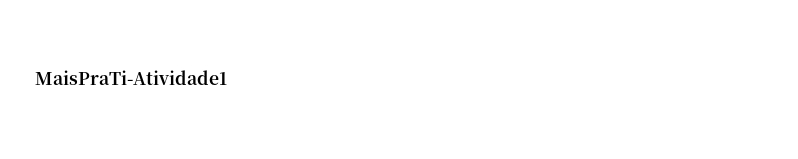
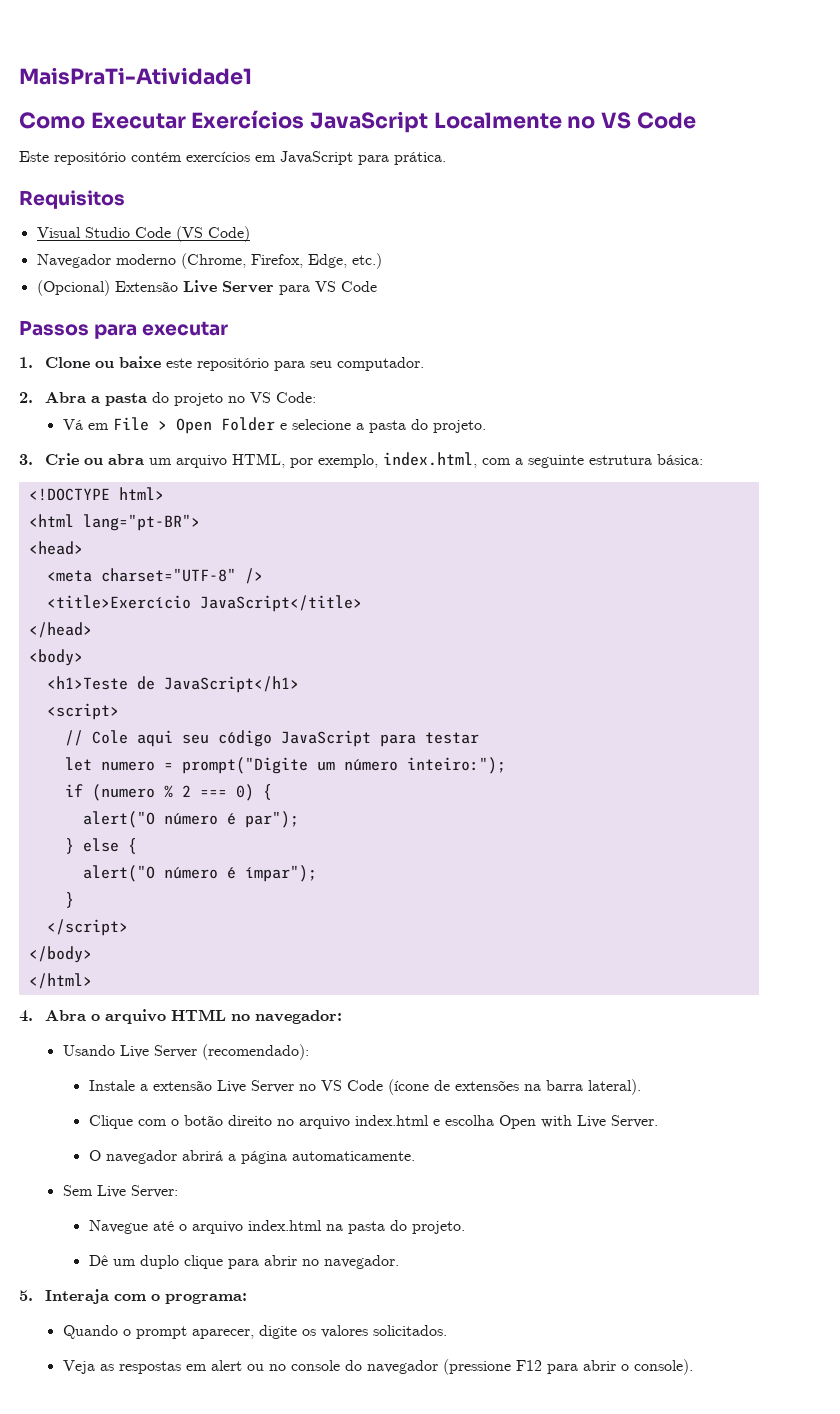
(227, 77) none -> [19,110,696,133] [19,151,446,165] [19,190,125,209] [36,226,250,242] [36,253,382,269] [36,280,377,296] [19,321,229,339] [19,356,425,371] [19,392,317,406] [62,417,486,434] [19,452,704,468] [28,487,164,501] [28,514,200,531] [28,541,83,555] [46,568,263,584] [46,595,362,612] [28,622,92,638] [28,649,83,666] [46,676,299,693] [46,703,119,720] [64,730,479,747] [64,757,506,774] [64,784,272,801] [82,811,299,828] [64,838,137,854] [82,865,317,882] [64,892,74,908] [46,919,128,936] [28,946,92,963] [28,973,92,989] [19,1009,343,1024] [62,1044,309,1060] [88,1079,641,1095] [88,1115,658,1129] [88,1150,415,1164] [62,1185,178,1198] [88,1220,465,1234] [88,1255,399,1269] [19,1289,248,1304] [62,1325,447,1339] [62,1359,693,1375] // Como Executar Exercícios JavaScript Localmente no VS Code // Este repositório contém exercícios em JavaScript para prática. // Requisitos // Visual Studio Code (VS Code) // Navegador moderno (Chrome, Firefox, Edge, etc.) // (Opcional) Extensão Live Server para VS Code // Passos para executar // 1. Clone ou baixe este repositório para seu computador. // 2. Abra a pasta do projeto no VS Code: // Vá em File > Open Folder e selecione a pasta do projeto. // 3. Crie ou abra um arquivo HTML, por exemplo, index.html, com a seguinte estrutura básica: // <!DOCTYPE html> // <html lang="pt-BR"> // <head> // <meta charset="UTF-8" /> // <title>Exercício JavaScript</title> // </head> // <body> // <h1>Teste de JavaScript</h1> // <script> // // Cole aqui seu código JavaScript para testar // let numero = prompt("Digite um número inteiro:"); // if (numero % 2 === 0) { // alert("O número é par"); // } else { // alert("O número é ímpar"); // } // </script> // </body> // </html> // 4. Abra o arquivo HTML no navegador: // Usando Live Server (recomendado): // Instale a extensão Live Server no VS Code (ícone de extensões na barra lateral). // Clique com o botão direito no arquivo index.html e escolha Open with Live Server. // O navegador abrirá a página automaticamente. // Sem Live Server: // Navegue até o arquivo index.html na pasta do projeto. // Dê um duplo clique para abrir no navegador. // 5. Interaja com o programa: // Quando o prompt aparecer, digite os valores solicitados. // Veja as respostas em alert ou no console do navegador (pressione F12 para abrir o console).

